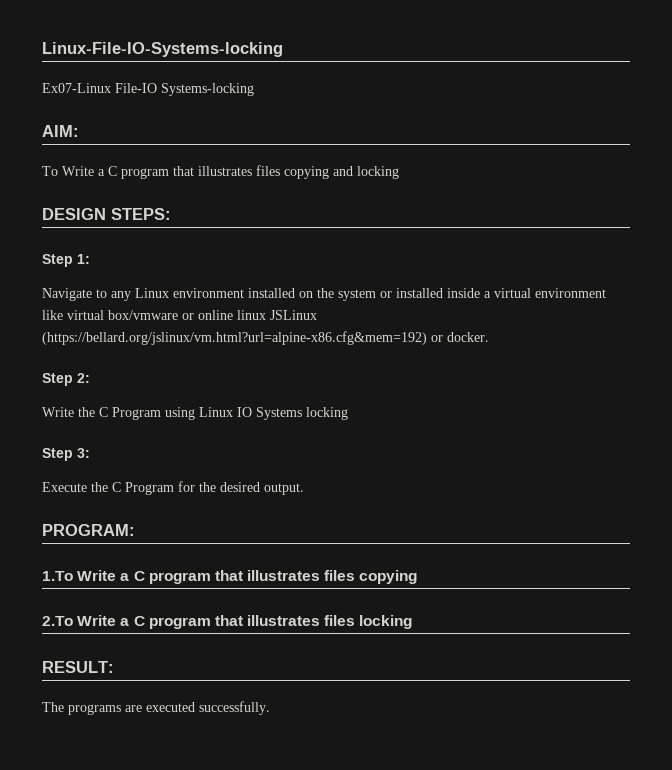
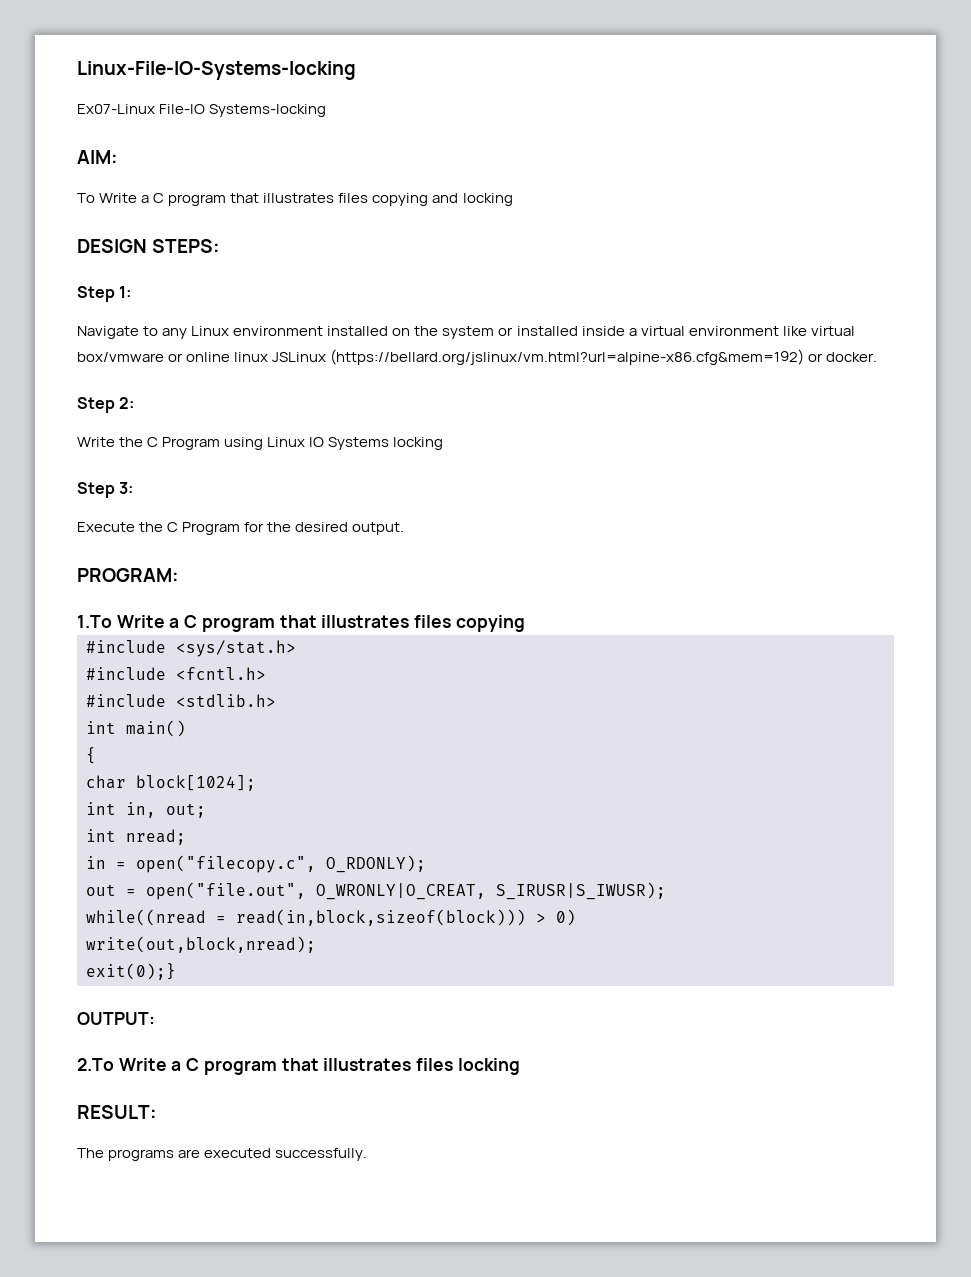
(418, 577) none -> [86,640,296,657] [86,667,266,680] [86,694,276,707] [86,720,186,737] [86,747,96,764] [86,775,256,791] [86,802,206,818] [86,829,186,845] [86,855,426,873] [86,882,666,900] [86,909,576,926] [86,936,316,953] [86,963,176,980] [77,1012,155,1025] // #include <sys/stat.h> // #include <fcntl.h> // #include <stdlib.h> // int main() // { // char block[1024]; // int in, out; // int nread; // in = open("filecopy.c", O_RDONLY); // out = open("file.out", O_WRONLY|O_CREAT, S_IRUSR|S_IWUSR); // while((nread = read(in,block,sizeof(block))) > 0) // write(out,block,nread); // exit(0);} // OUTPUT:

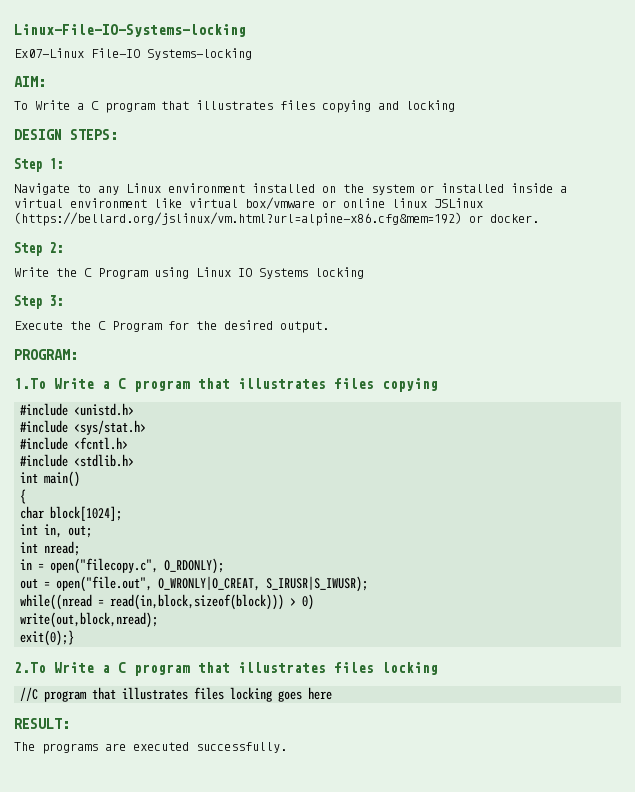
(525, 623) none -> [20,403,135,416] // #include <unistd.h>
[77,1012,155,1025] // OUTPUT: -> (75, 638) none
(520, 1066) none -> [20,687,333,702] // //C program that illustrates files locking goes here

